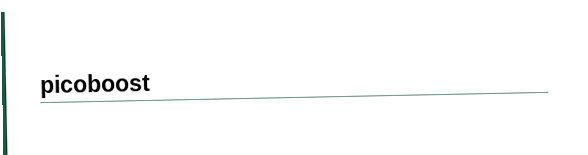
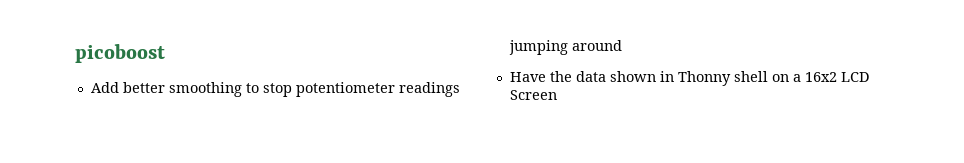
(151, 85) none -> [90,82,460,97] [508,40,622,55] [509,71,870,86] [509,90,557,100] // Add better smoothing to stop potentiometer readings jumping around // Have the data shown in Thonny shell on a 16x2 LCD Screen

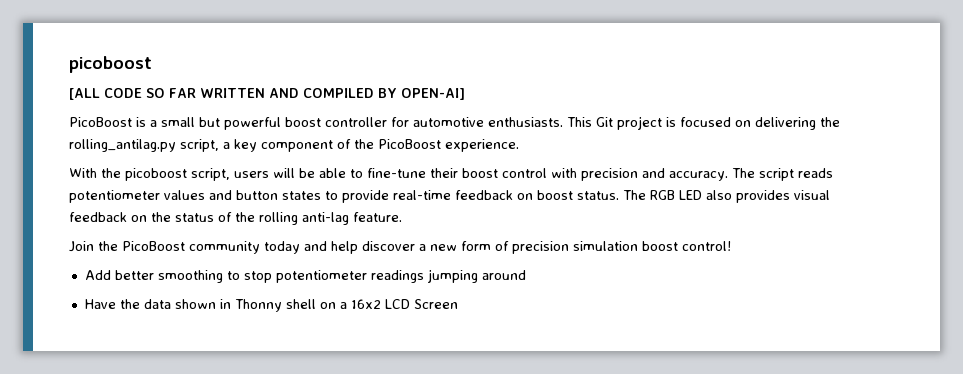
[75,44,165,63] picoboost -> [69,56,152,73] [69,88,465,100] [69,116,840,130] [69,139,519,152] [69,168,833,181] [69,190,830,203] [69,212,402,225] [69,241,731,254] picoboost // [ALL CODE SO FAR WRITTEN AND COMPILED BY OPEN-AI] // PicoBoost is a small but powerful boost controller for automotive enthusiasts. This Git project is focused on delivering the rolling_antilag.py script, a key component of the PicoBoost experience. // With the picoboost script, users will be able to fine-tune their boost control with precision and accuracy. The script reads potentiometer values and button states to provide real-time feedback on boost status. The RGB LED also provides visual feedback on the status of the rolling anti-lag feature. // Join the PicoBoost community today and help discover a new form of precision simulation boost control!

